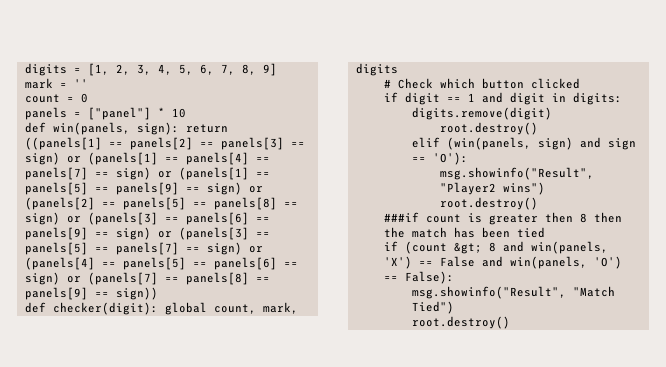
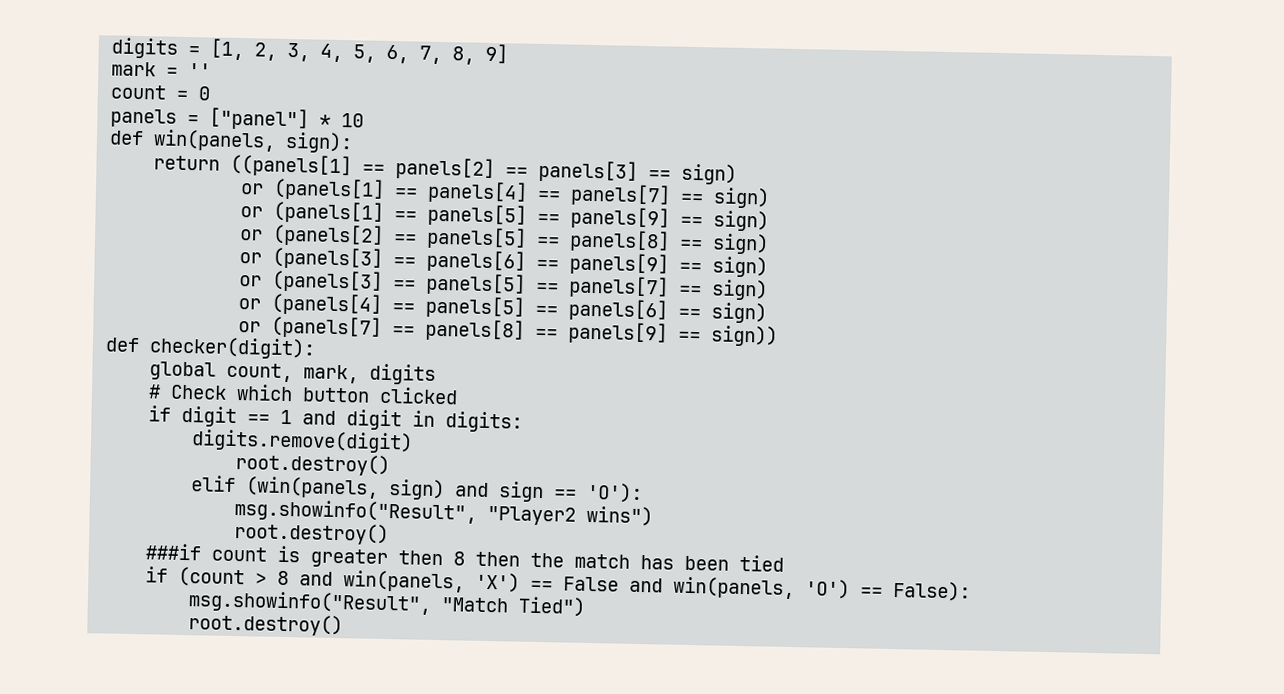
(179, 128) none -> (353, 142) //
(60, 158) none -> (737, 174) //
(151, 173) none -> (770, 198) //
(242, 188) none -> (769, 221) //
(60, 218) none -> (769, 244) //
(151, 233) none -> (768, 267) //
(242, 248) none -> (768, 290) //
(60, 278) none -> (767, 313) //
(158, 308) none -> (316, 348) //
[453,242,482,254] &gt; -> [254,572,267,585] >

